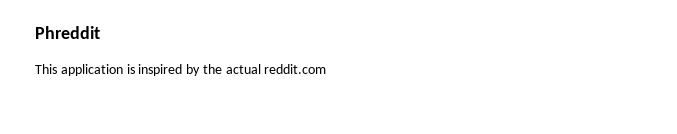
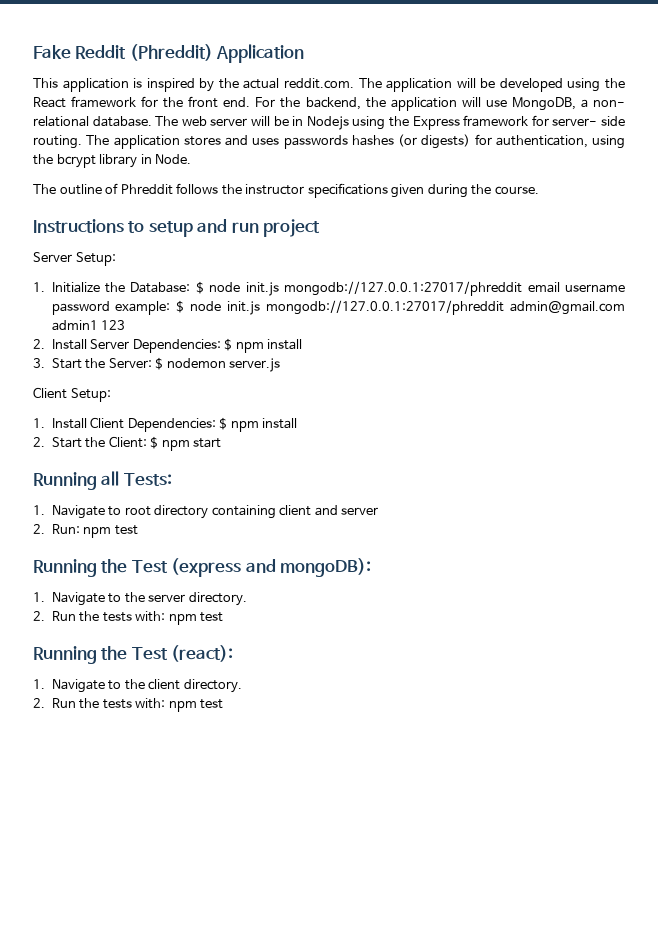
[35,26,100,39] Phreddit -> [33,44,305,63] Fake Reddit (Phreddit) Application
[264,64,327,74] reddit.com -> [284,78,625,92] [33,96,625,111] [33,115,626,130] [33,134,625,149] [33,154,192,168] [33,183,539,198] [33,219,321,237] [33,252,116,266] [33,281,625,296] [51,300,626,315] [51,320,126,331] [33,338,303,353] [33,357,281,372] [33,387,111,402] [33,417,298,432] [33,436,222,451] [33,471,172,490] [33,505,379,519] [33,524,138,538] [33,558,372,577] [33,592,247,606] [33,611,224,625] [33,645,234,664] [33,679,242,693] [33,698,224,712] reddit.com. The application will be developed using the React framework for the front end. For the backend, the application will use MongoDB, a non- relational database. The web server will be in Nodejs using the Express framework for server- side routing. The application stores and uses passwords hashes (or digests) for authentication, using the bcrypt library in Node. // The outline of Phreddit follows the instructor specifications given during the course. // Instructions to setup and run project // Server Setup: // 1. Initialize the Database: $ node init.js mongodb://127.0.0.1:27017/phreddit email username password example: $ node init.js mongodb://127.0.0.1:27017/phreddit admin@gmail.com admin1 123 // 2. Install Server Dependencies: $ npm install // 3. Start the Server: $ nodemon server.js // Client Setup: // 1. Install Client Dependencies: $ npm install // 2. Start the Client: $ npm start // Running all Tests: // 1. Navigate to root directory containing client and server // 2. Run: npm test // Running the Test (express and mongoDB): // 1. Navigate to the server directory. // 2. Run the tests with: npm test // Running the Test (react): // 1. Navigate to the client directory. // 2. Run the tests with: npm test

